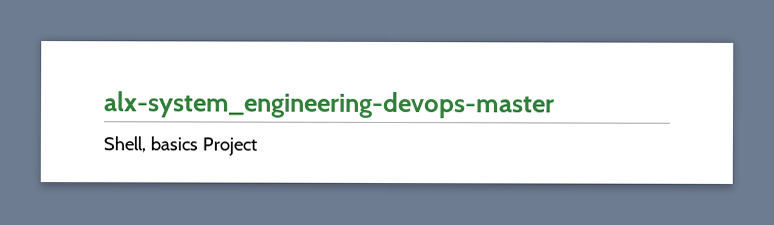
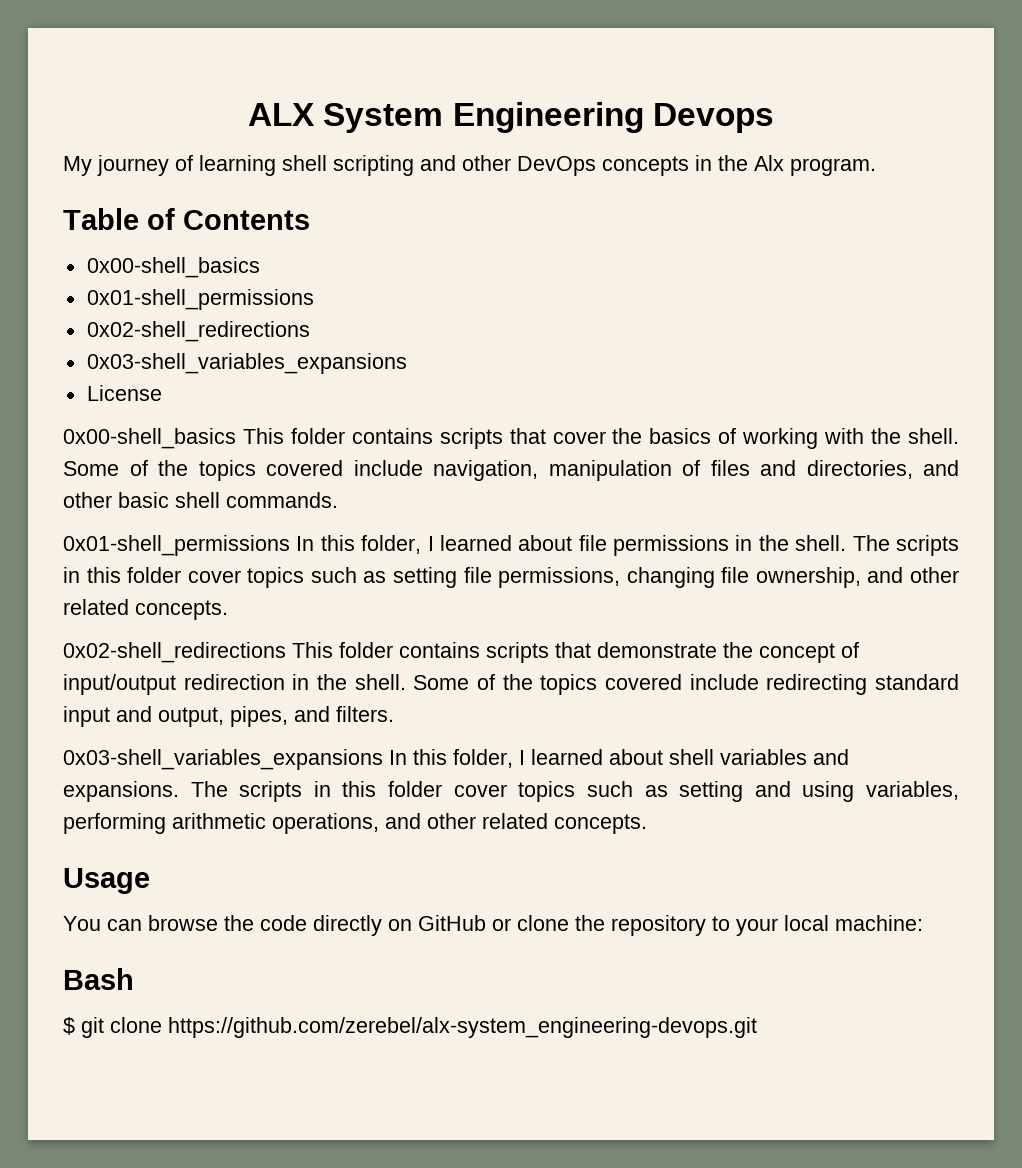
[103,91,555,119] [103,136,257,156] alx-system_engineering-devops-master // Shell, basics Project -> [248,102,774,133] [63,155,876,176] [63,208,310,230] [86,257,260,278] [86,289,314,310] [86,321,310,342] [86,353,407,374] [86,385,162,401] [63,428,959,449] [63,460,959,481] [63,492,338,508] [63,535,959,556] [63,567,959,588] [63,599,228,620] [63,642,859,663] [63,674,959,695] [63,706,394,727] [63,749,849,770] [63,781,960,802] [63,813,647,834] [63,868,150,894] [63,915,923,936] [63,968,134,990] [63,1017,757,1038] ALX System Engineering Devops // My journey of learning shell scripting and other DevOps concepts in the Alx program. // Table of Contents // 0x00-shell_basics // 0x01-shell_permissions // 0x02-shell_redirections // 0x03-shell_variables_expansions // License // 0x00-shell_basics This folder contains scripts that cover the basics of working with the shell. Some of the topics covered include navigation, manipulation of files and directories, and other basic shell commands. // 0x01-shell_permissions In this folder, I learned about file permissions in the shell. The scripts in this folder cover topics such as setting file permissions, changing file ownership, and other related concepts. // 0x02-shell_redirections This folder contains scripts that demonstrate the concept of input/output redirection in the shell. Some of the topics covered include redirecting standard input and output, pipes, and filters. // 0x03-shell_variables_expansions In this folder, I learned about shell variables and expansions. The scripts in this folder cover topics such as setting and using variables, performing arithmetic operations, and other related concepts. // Usage // You can browse the code directly on GitHub or clone the repository to your local machine: // Bash // $ git clone https://github.com/zerebel/alx-system_engineering-devops.git

